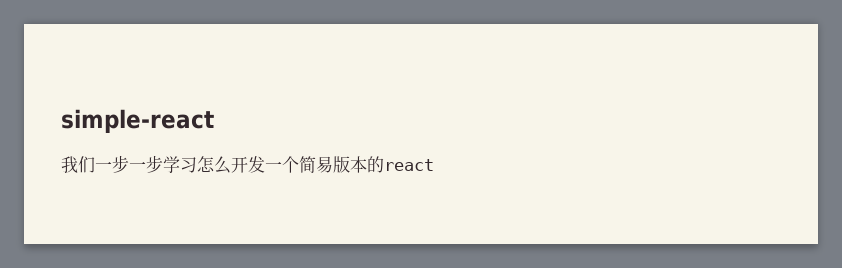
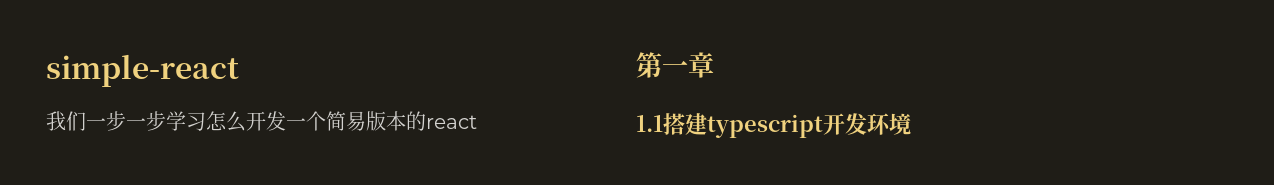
(434, 165) none -> [636,52,714,78] [636,113,911,138] // 第一章 // 1.1搭建typescript开发环境

